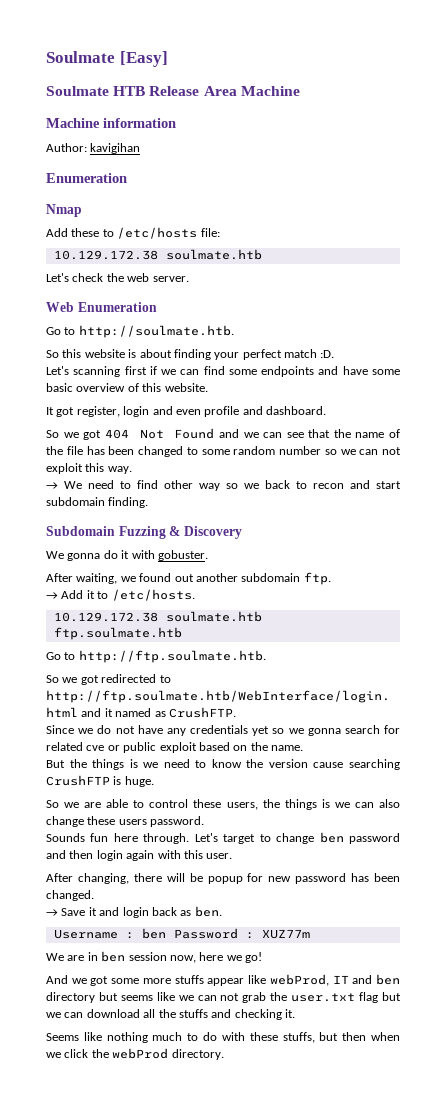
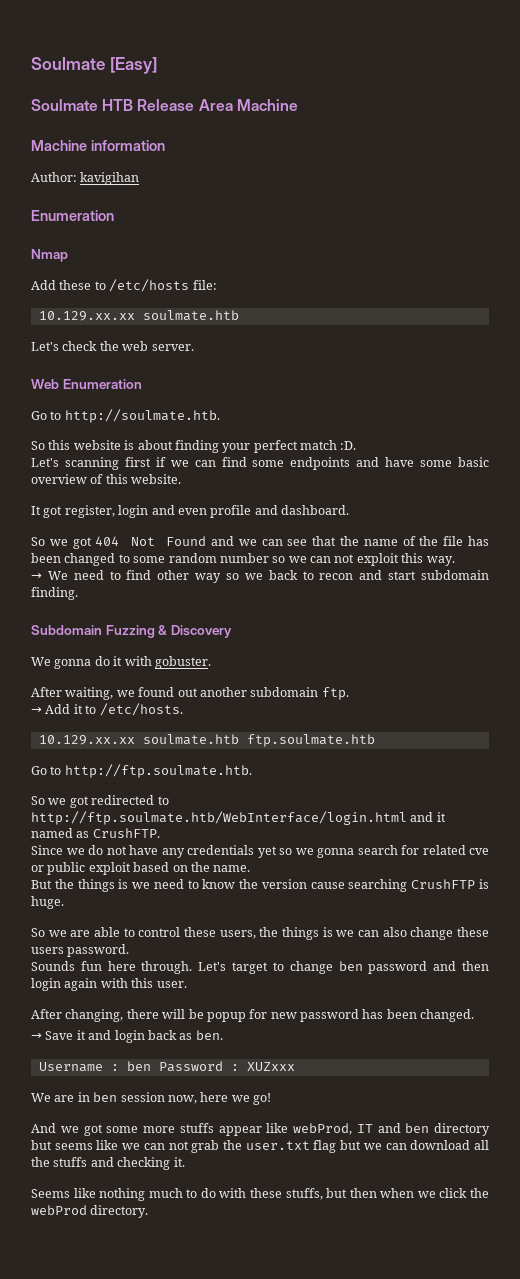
[53,250,158,260] 10.129.172.38 -> [38,311,135,321] 10.129.xx.xx
[53,612,158,622] 10.129.172.38 -> [38,735,135,745] 10.129.xx.xx
[261,929,310,939] XUZ77m -> [246,1062,295,1071] XUZxxx

